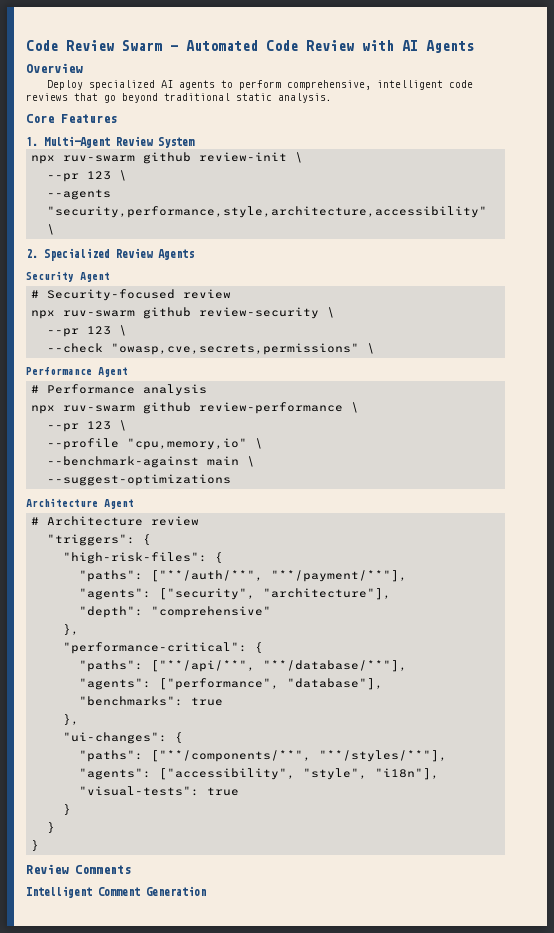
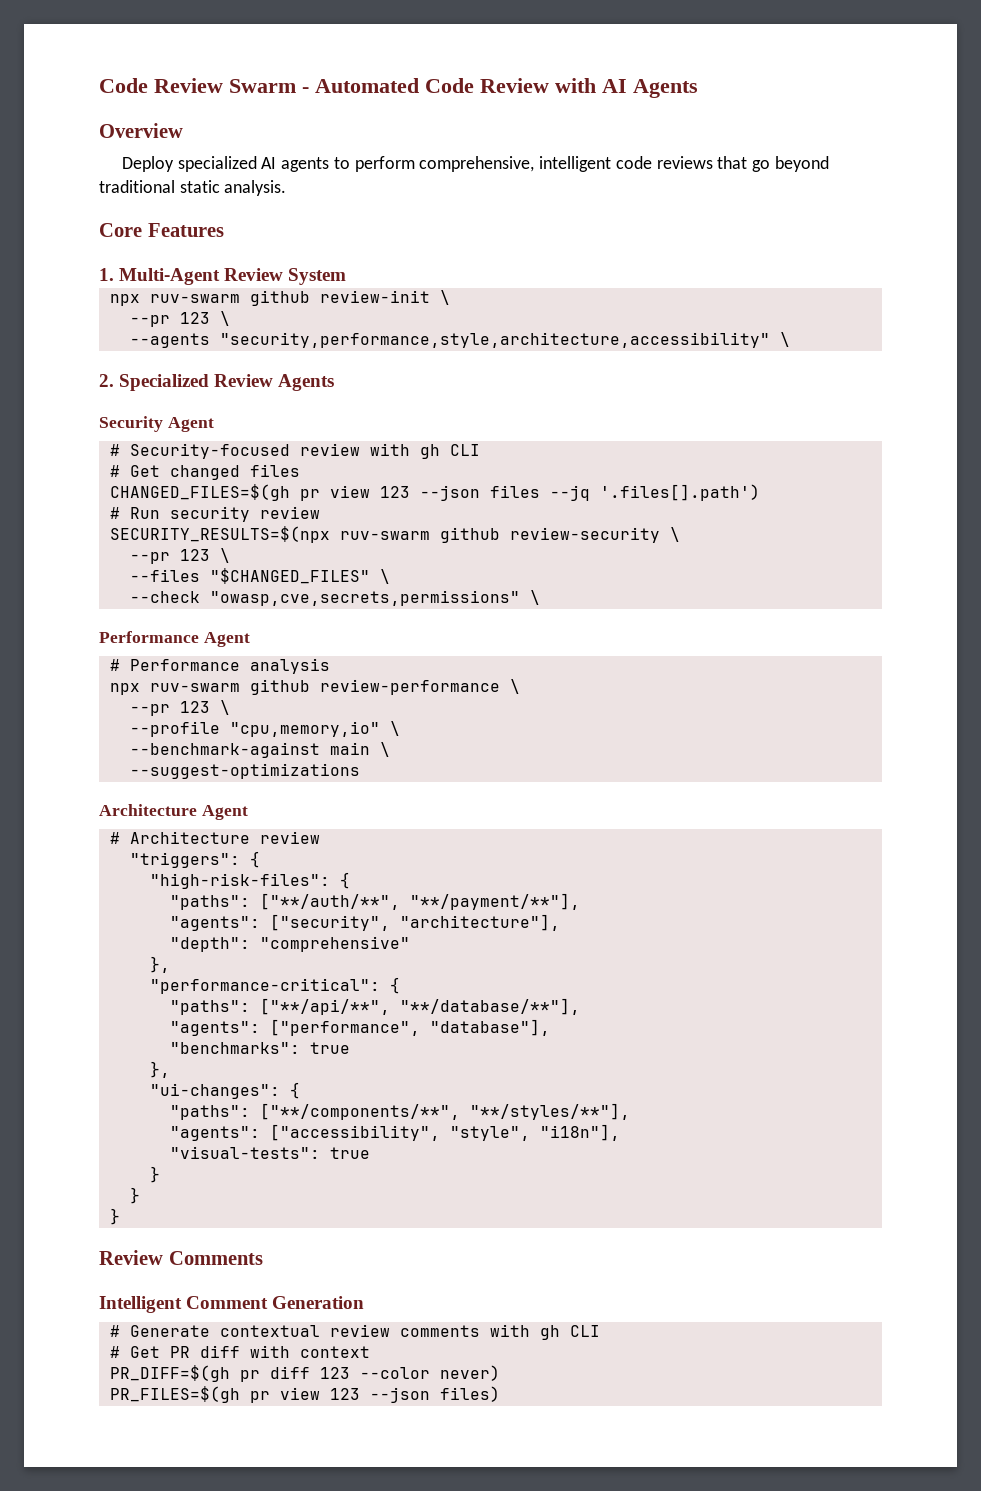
[31,310,56,319] // npx -> [369,443,480,459] [109,464,300,480] [109,484,760,501] [109,506,320,522] [109,526,330,543] with gh CLI // # Get changed files // CHANGED_FILES=$(gh pr view 123 --json files --jq '.files[].path') // # Run security review // SECURITY_RESULTS=$(npx
(128, 330) none -> [129,568,390,584] // --files "$CHANGED_FILES" \
(206, 891) none -> [109,1324,600,1340] [109,1345,370,1358] [109,1365,500,1382] [109,1386,500,1403] // # Generate contextual review comments with gh CLI // # Get PR diff with context // PR_DIFF=$(gh pr diff 123 --color never) // PR_FILES=$(gh pr view 123 --json files)

